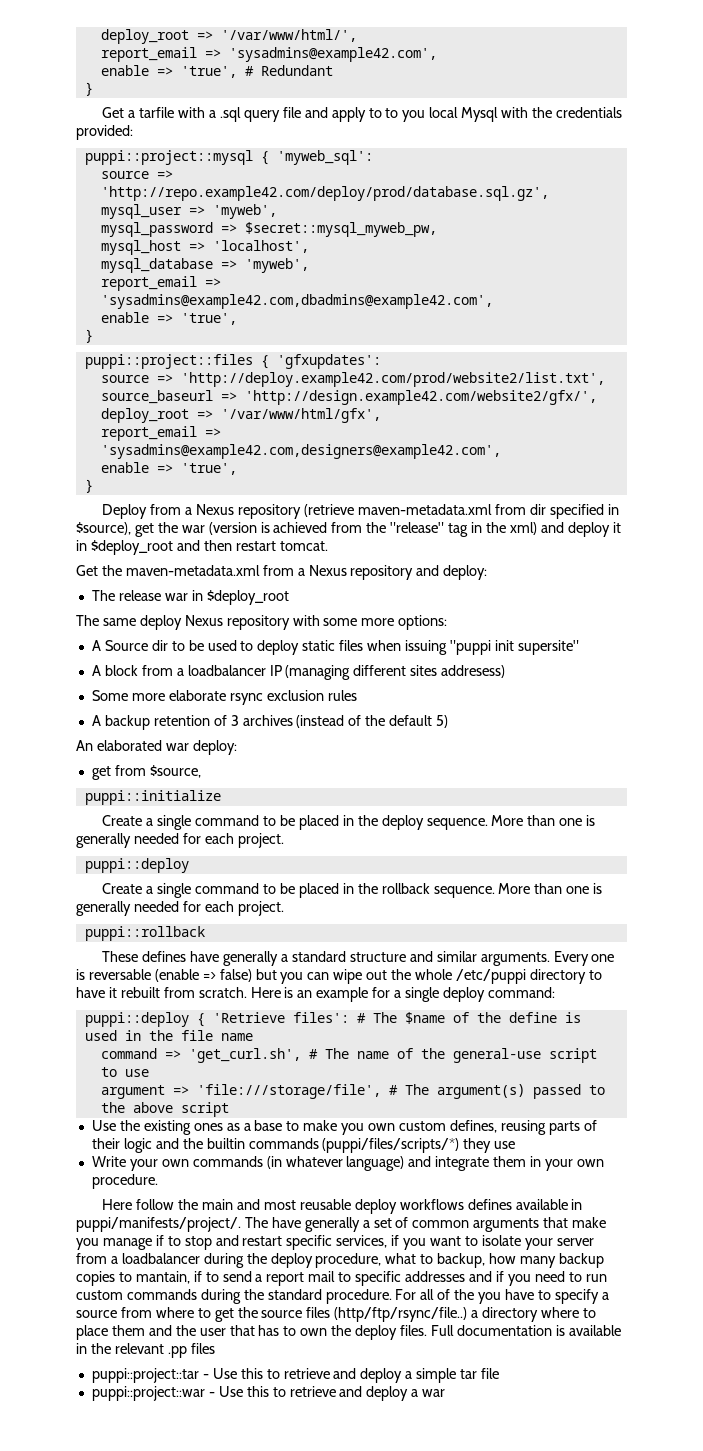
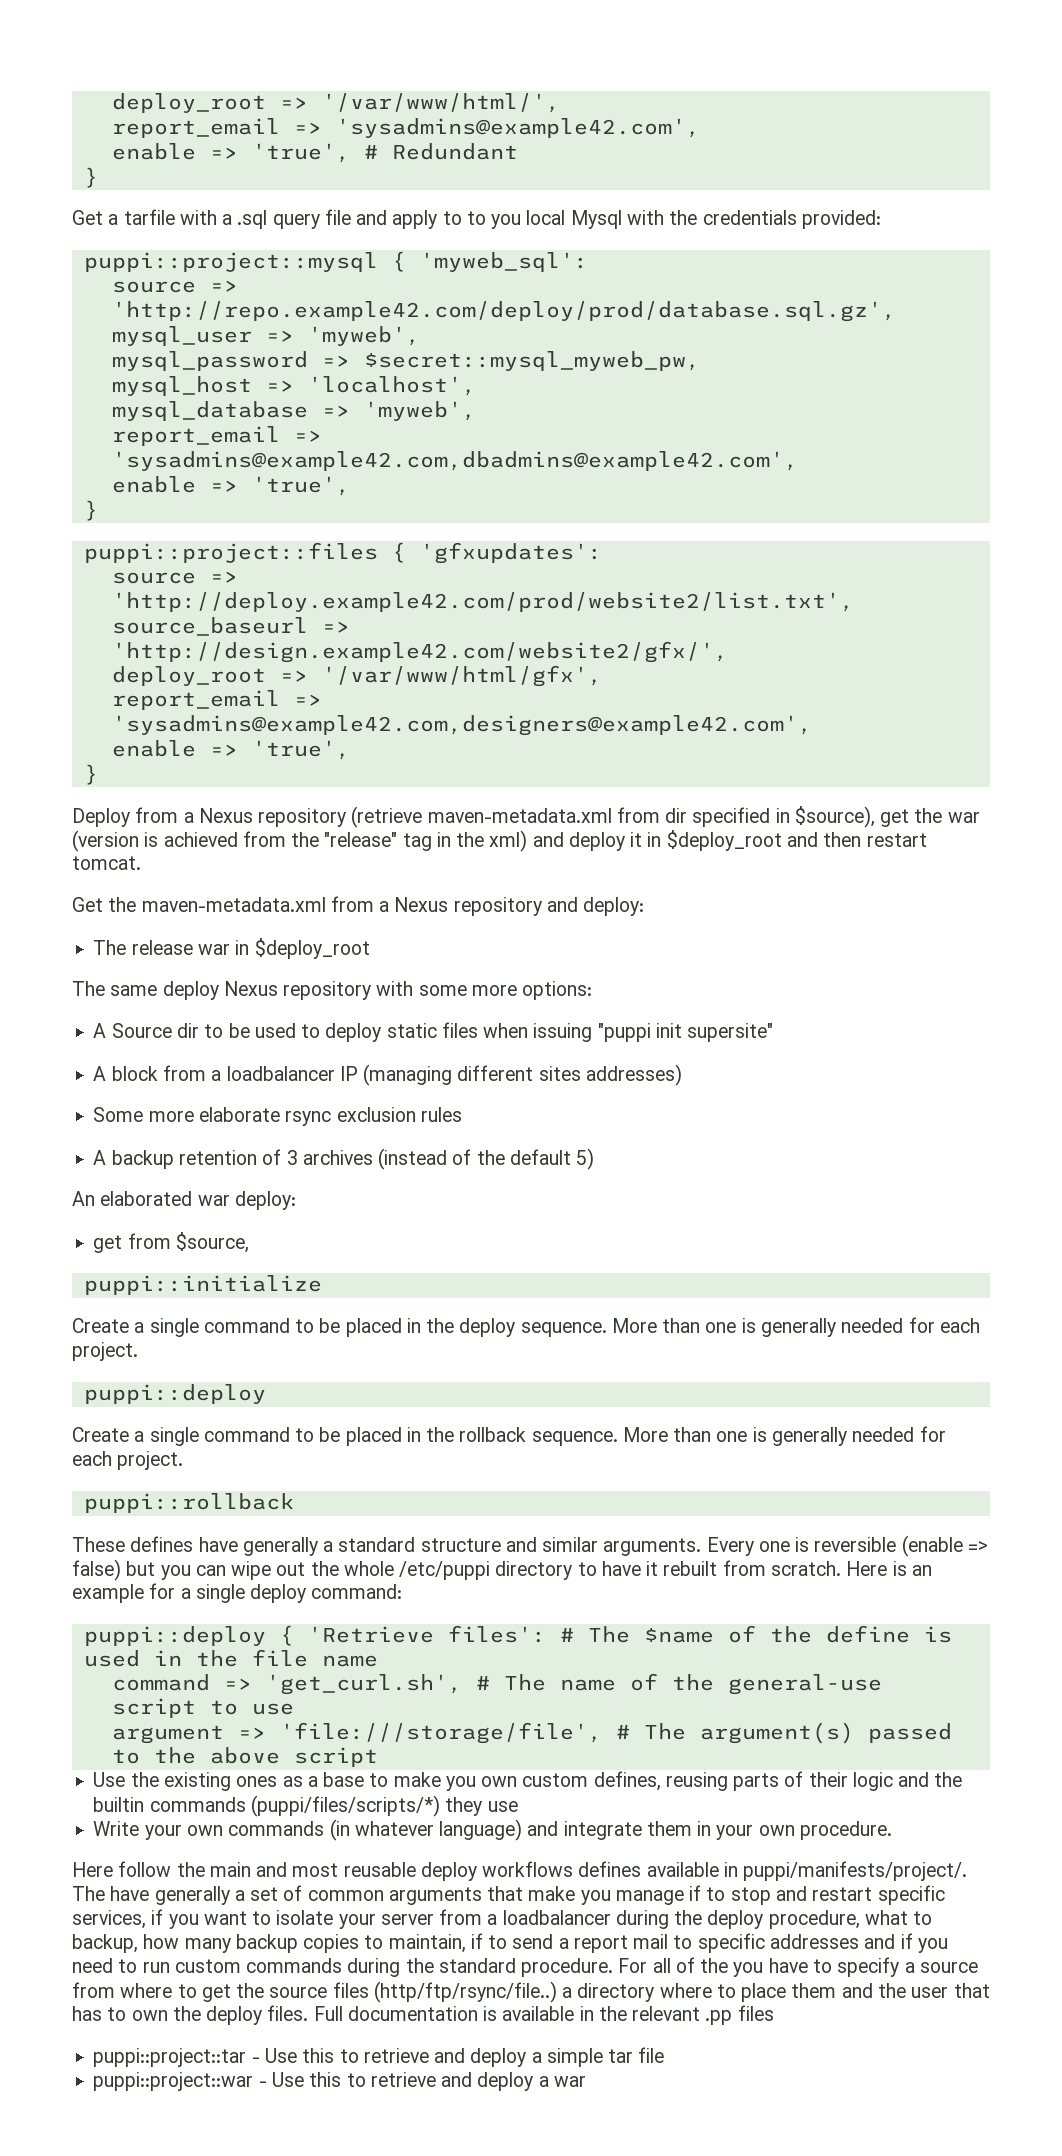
[441,665,506,678] addresess) -> [585,1064,682,1086] addresses)
[88,969,151,980] reversable -> [814,1537,897,1552] reversible
[135,1271,190,1284] mantain, -> [388,1934,466,1953] maintain,

